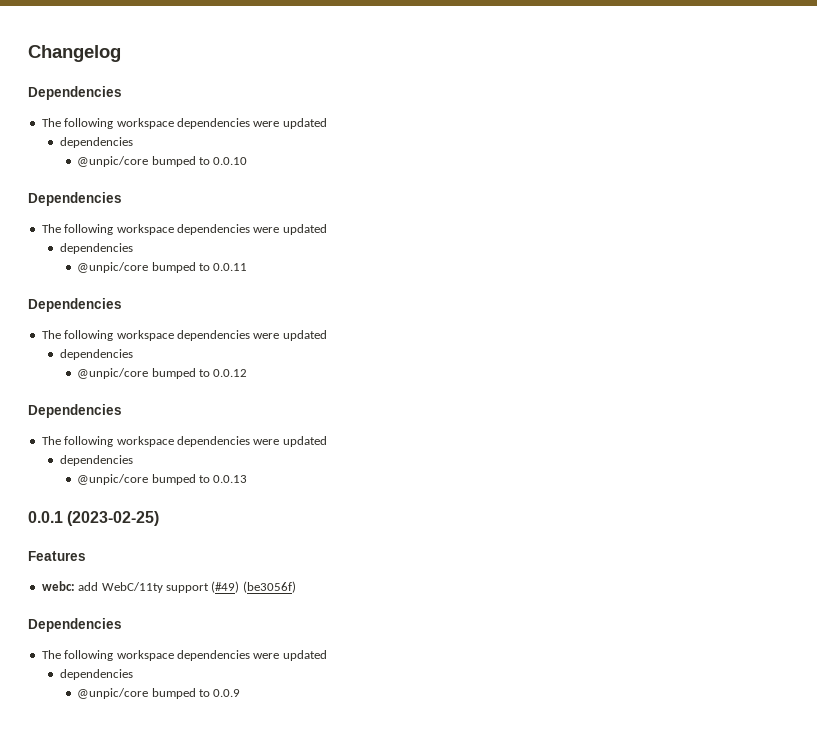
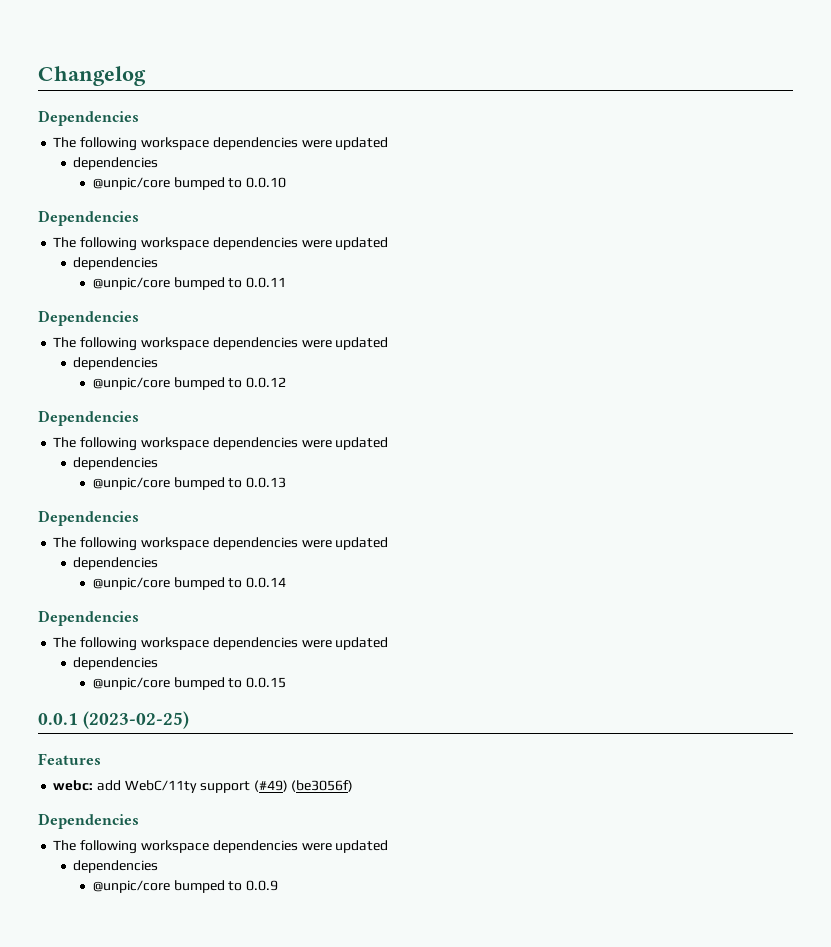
(248, 479) none -> [38,510,139,526] [53,537,389,551] [73,557,159,570] [92,577,287,590] [38,610,139,626] [53,637,389,651] [73,657,159,670] [92,677,287,690] // Dependencies // The following workspace dependencies were updated // dependencies // @unpic/core bumped to 0.0.14 // Dependencies // The following workspace dependencies were updated // dependencies // @unpic/core bumped to 0.0.15

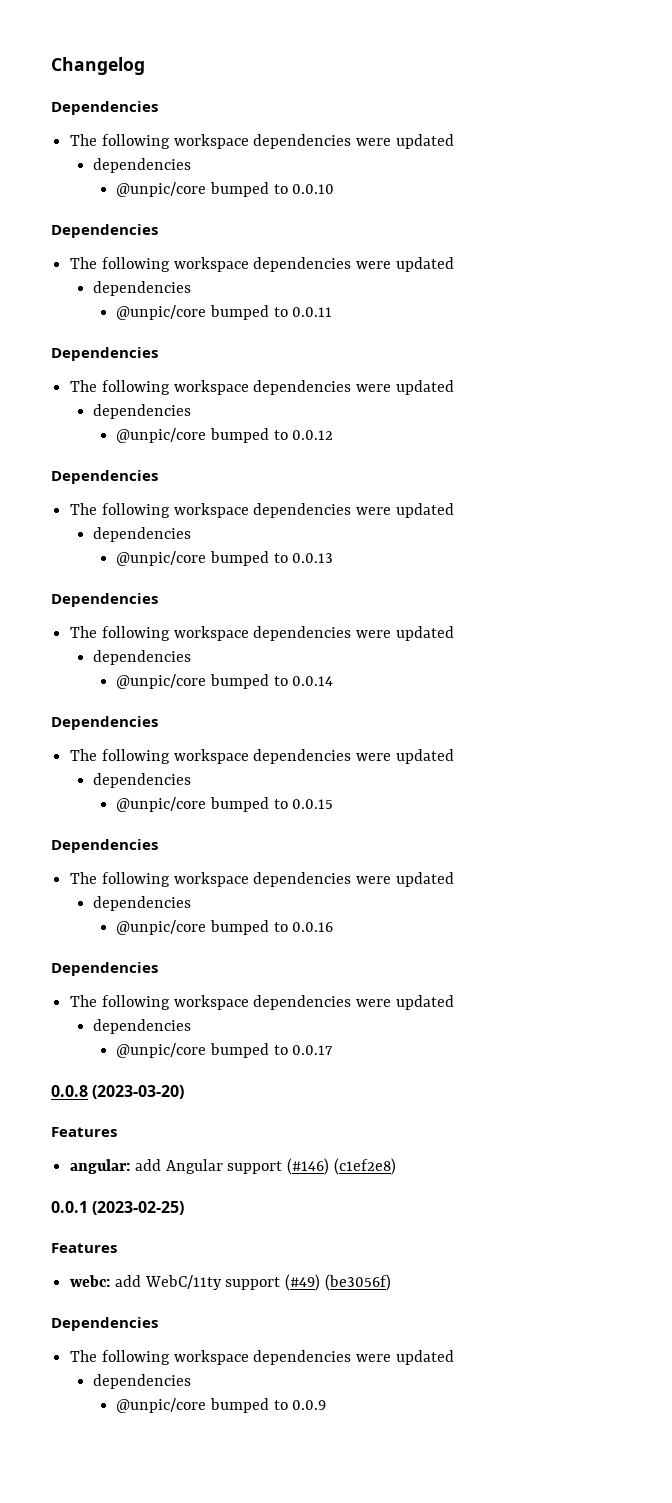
(287, 682) none -> [51,839,158,853] [70,872,454,887] [93,896,192,911] [116,920,334,935] [51,962,158,976] [70,995,454,1010] [93,1019,192,1034] [116,1043,334,1058] [51,1085,185,1099] [51,1127,117,1137] [70,1158,396,1175] // Dependencies // The following workspace dependencies were updated // dependencies // @unpic/core bumped to 0.0.16 // Dependencies // The following workspace dependencies were updated // dependencies // @unpic/core bumped to 0.0.17 // 0.0.8 (2023-03-20) // Features // angular: add Angular support (#146) (c1ef2e8)

